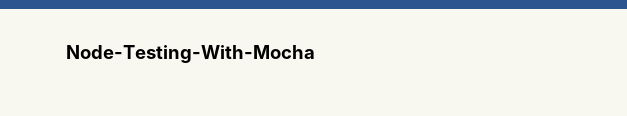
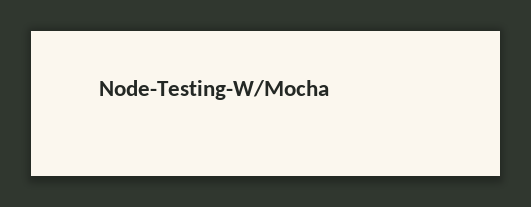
[66,45,315,63] Node-Testing-With-Mocha -> [99,80,329,100] Node-Testing-W/Mocha

